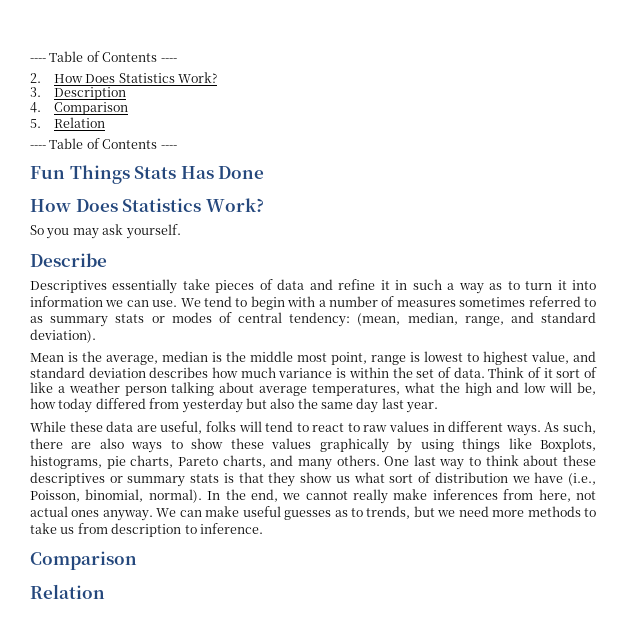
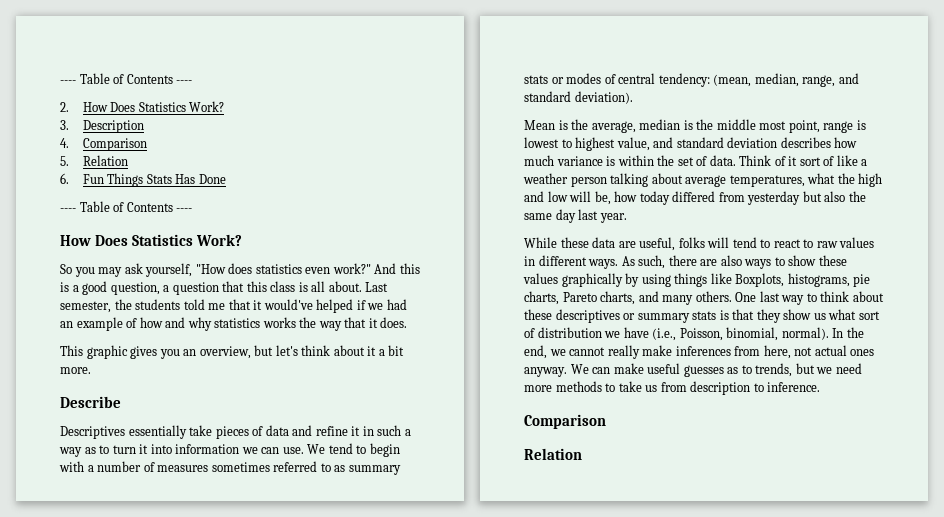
[30,138,177,149] [30,165,265,184] // ---- Table of Contents ---- // Fun Things Stats Has Done -> [60,173,226,187] [60,201,193,212] // 6. Fun Things Stats Has Done // ---- Table of Contents ----
[125,224,181,239] yourself. -> [145,263,420,277] [60,281,389,295] [60,299,407,313] [60,317,408,331] [60,345,405,359] [60,367,91,374] yourself, "How does statistics even work?" And this is a good question, a question that this class is all about. Last semester, the students told me that it would've helped if we had an example of how and why statistics works the way that it does. // This graphic gives you an overview, but let's think about it a bit more.

